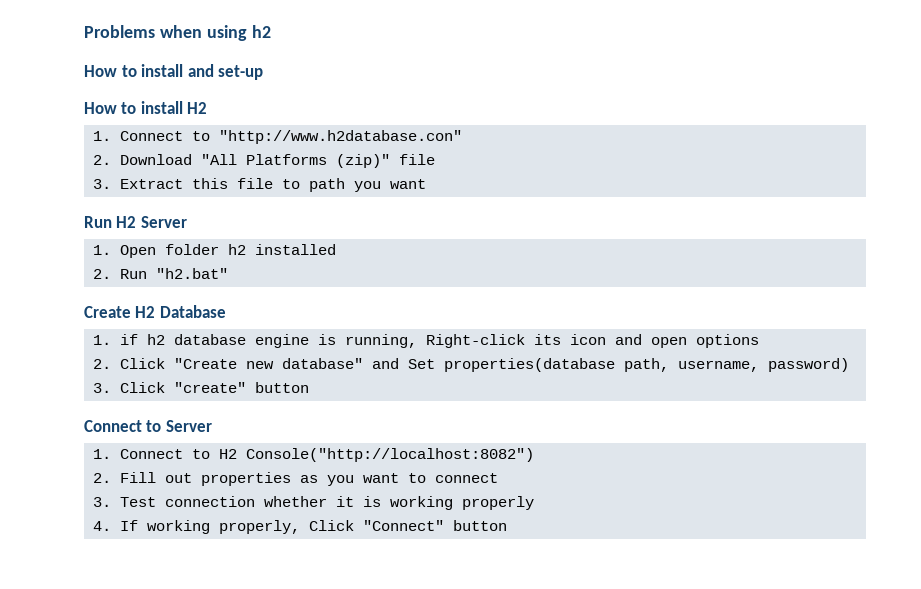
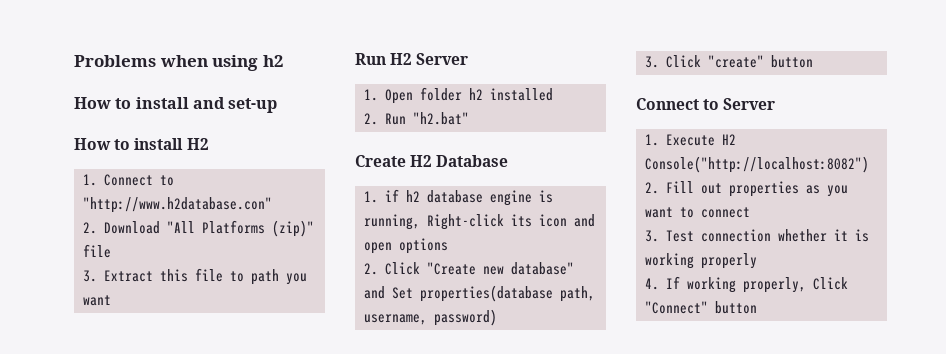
[120,449,211,459] Connect to -> [665,134,715,146] Execute

